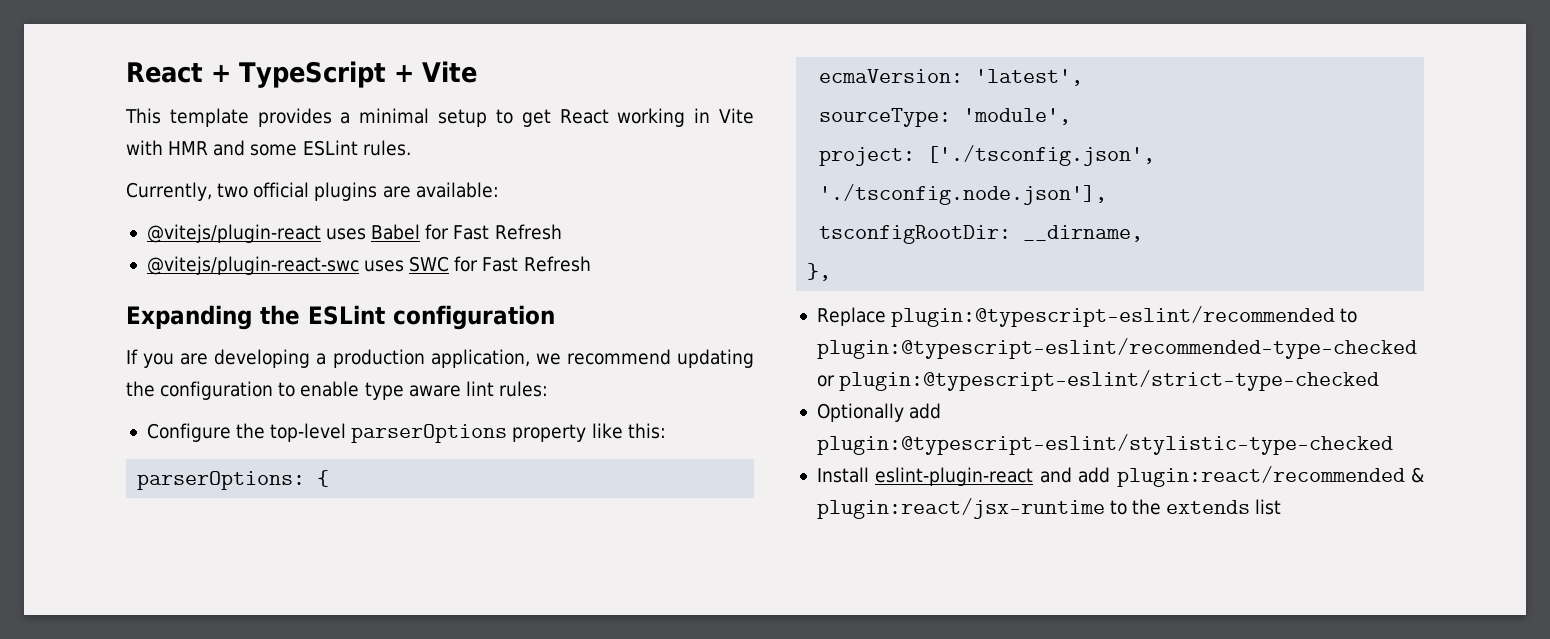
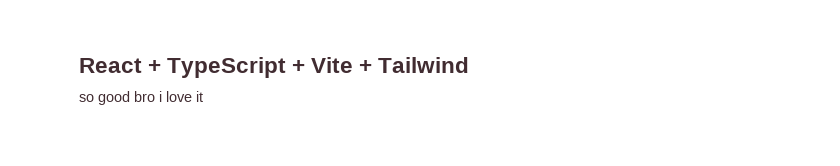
[125,108,754,127] [126,140,411,156] [126,182,499,201] [146,224,562,243] [146,256,591,275] [126,305,555,330] [126,349,754,368] [126,381,548,400] [146,423,666,443] [137,470,330,490] [819,69,1084,86] [819,108,1072,127] [819,145,1156,166] [819,184,1108,205] [819,225,1144,244] [807,263,832,281] [816,306,1358,327] [816,338,1417,359] [816,370,1380,391] [816,403,942,422] [816,434,1393,455] [816,466,1424,487] [816,498,1282,519] // This template provides a minimal setup to get React working in Vite with HMR and some ESLint rules. // Currently, two official plugins are available: // @vitejs/plugin-react uses Babel for Fast Refresh // @vitejs/plugin-react-swc uses SWC for Fast Refresh // Expanding the ESLint configuration // If you are developing a production application, we recommend updating the configuration to enable type aware lint rules: // Configure the top-level parserOptions property like this: // parserOptions: { // ecmaVersion: 'latest', // sourceType: 'module', // project: ['./tsconfig.json', './tsconfig.node.json'], // tsconfigRootDir: __dirname, // }, // Replace plugin:@typescript-eslint/recommended to plugin:@typescript-eslint/recommended-type-checked or plugin:@typescript-eslint/strict-type-checked // Optionally add plugin:@typescript-eslint/stylistic-type-checked // Install eslint-plugin-react and add plugin:react/recommended & plugin:react/jsx-runtime to the extends list -> [359,57,470,73] [79,91,203,105] + Tailwind // so good bro i love it

